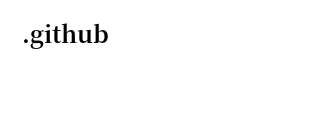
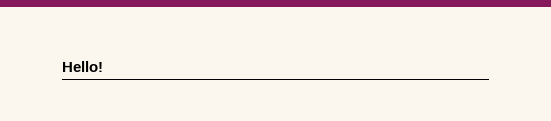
[22,23,109,49] .github -> [62,61,103,72] Hello!

